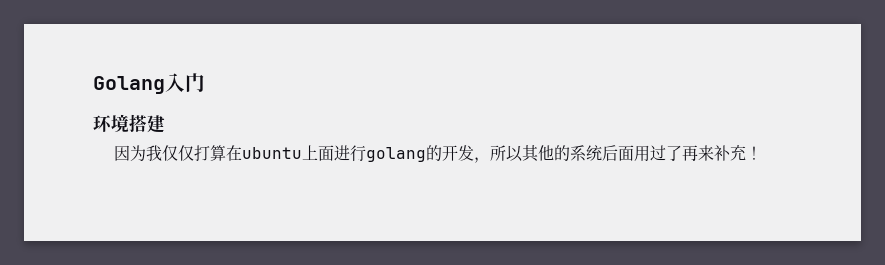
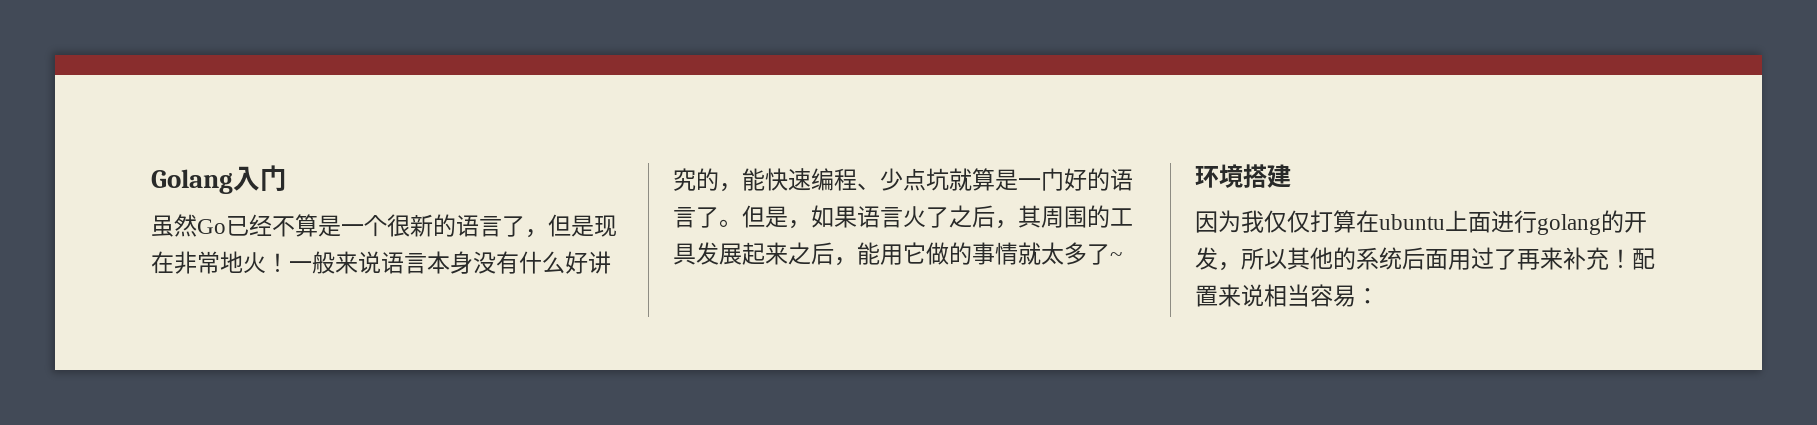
(205, 82) none -> [151,214,617,238] [151,251,611,274] [673,168,1133,192] [673,205,1133,229] [673,242,1122,266] // 虽然Go已经不算是一个很新的语言了，但是现在非常地火！一般来说语言本身没有什么好讲究的，能快速编程、少点坑就算是一门好的语言了。但是，如果语言火了之后，其周围的工具发展起来之后，能用它做的事情就太多了~
(762, 153) none -> [1632,248,1655,270] [1195,284,1379,307] 配置来说相当容易：

